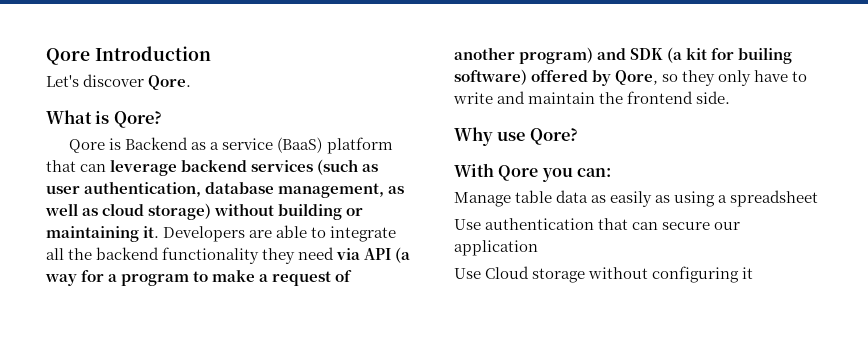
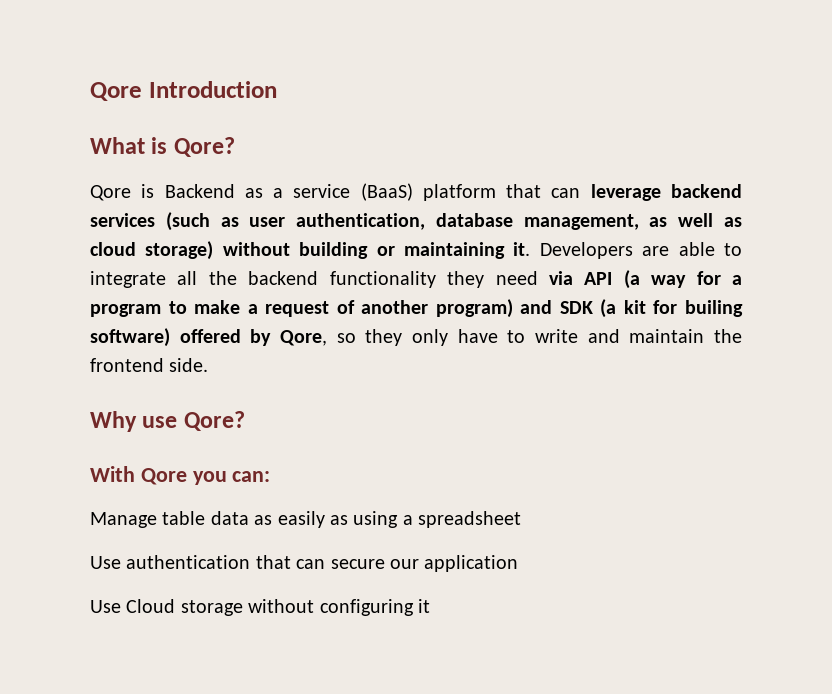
[46,74,192,90] // Let's discover Qore. -> (277, 89) none

